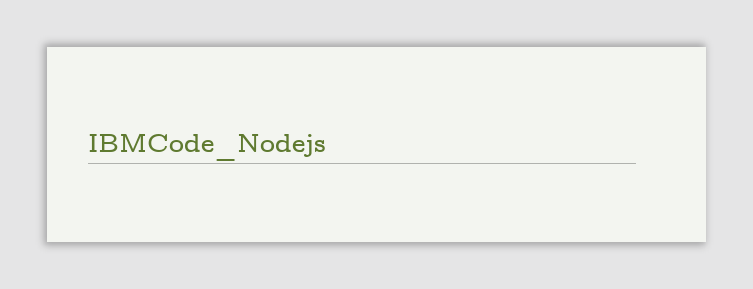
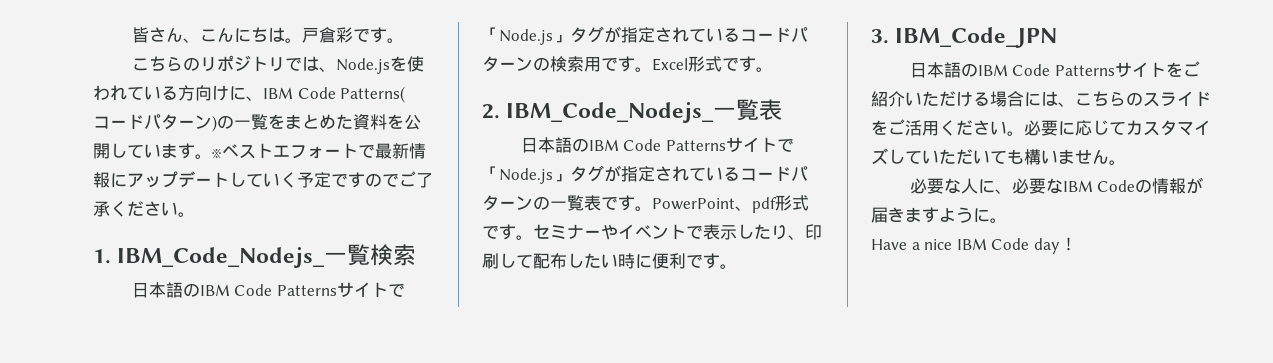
[88,133,326,161] IBMCode_Nodejs -> [131,27,404,43] [131,55,424,74] [93,85,406,103] [93,114,421,132] [93,143,426,159] [93,171,433,188] [93,201,195,217] [93,244,417,268] [131,282,405,298] [482,26,808,45] [482,56,773,72] [482,99,783,123] [520,137,794,153] [482,165,808,184] [482,195,809,213] [482,224,822,240] [482,253,737,269] [871,27,1058,48] [909,61,1200,78] [871,91,1211,107] [871,119,1211,136] [871,148,1126,165] [909,177,1204,194] [871,207,1007,223] [871,237,1077,254] 皆さん、こんにちは。戸倉彩です。 // こちらのリポジトリでは、Node.jsを使われている方向けに、IBM Code Patterns(コードパターン)の一覧をまとめた資料を公開しています。※ベストエフォートで最新情報にアップデートしていく予定ですのでご了承ください。 // 1. IBM_Code_Nodejs_一覧検索 // 日本語のIBM Code Patternsサイトで「Node.js」タグが指定されているコードパターンの検索用です。Excel形式です。 // 2. IBM_Code_Nodejs_一覧表 // 日本語のIBM Code Patternsサイトで「Node.js」タグが指定されているコードパターンの一覧表です。PowerPoint、pdf形式です。セミナーやイベントで表示したり、印刷して配布したい時に便利です。 // 3. IBM_Code_JPN // 日本語のIBM Code Patternsサイトをご紹介いただける場合には、こちらのスライドをご活用ください。必要に応じてカスタマイズしていただいても構いません。 // 必要な人に、必要なIBM Codeの情報が届きますように。 // Have a nice IBM Code day！

